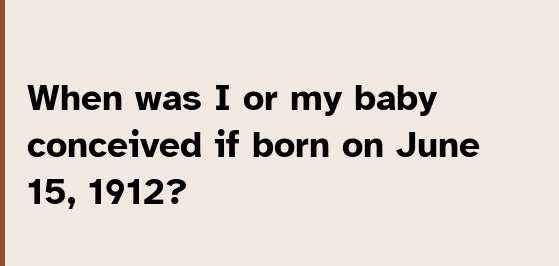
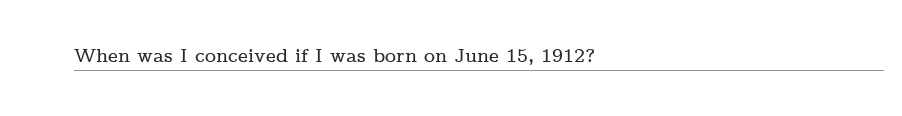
[243,85,438,116] [27,129,240,157] or my baby conceived if -> [195,49,366,62] conceived if I was

